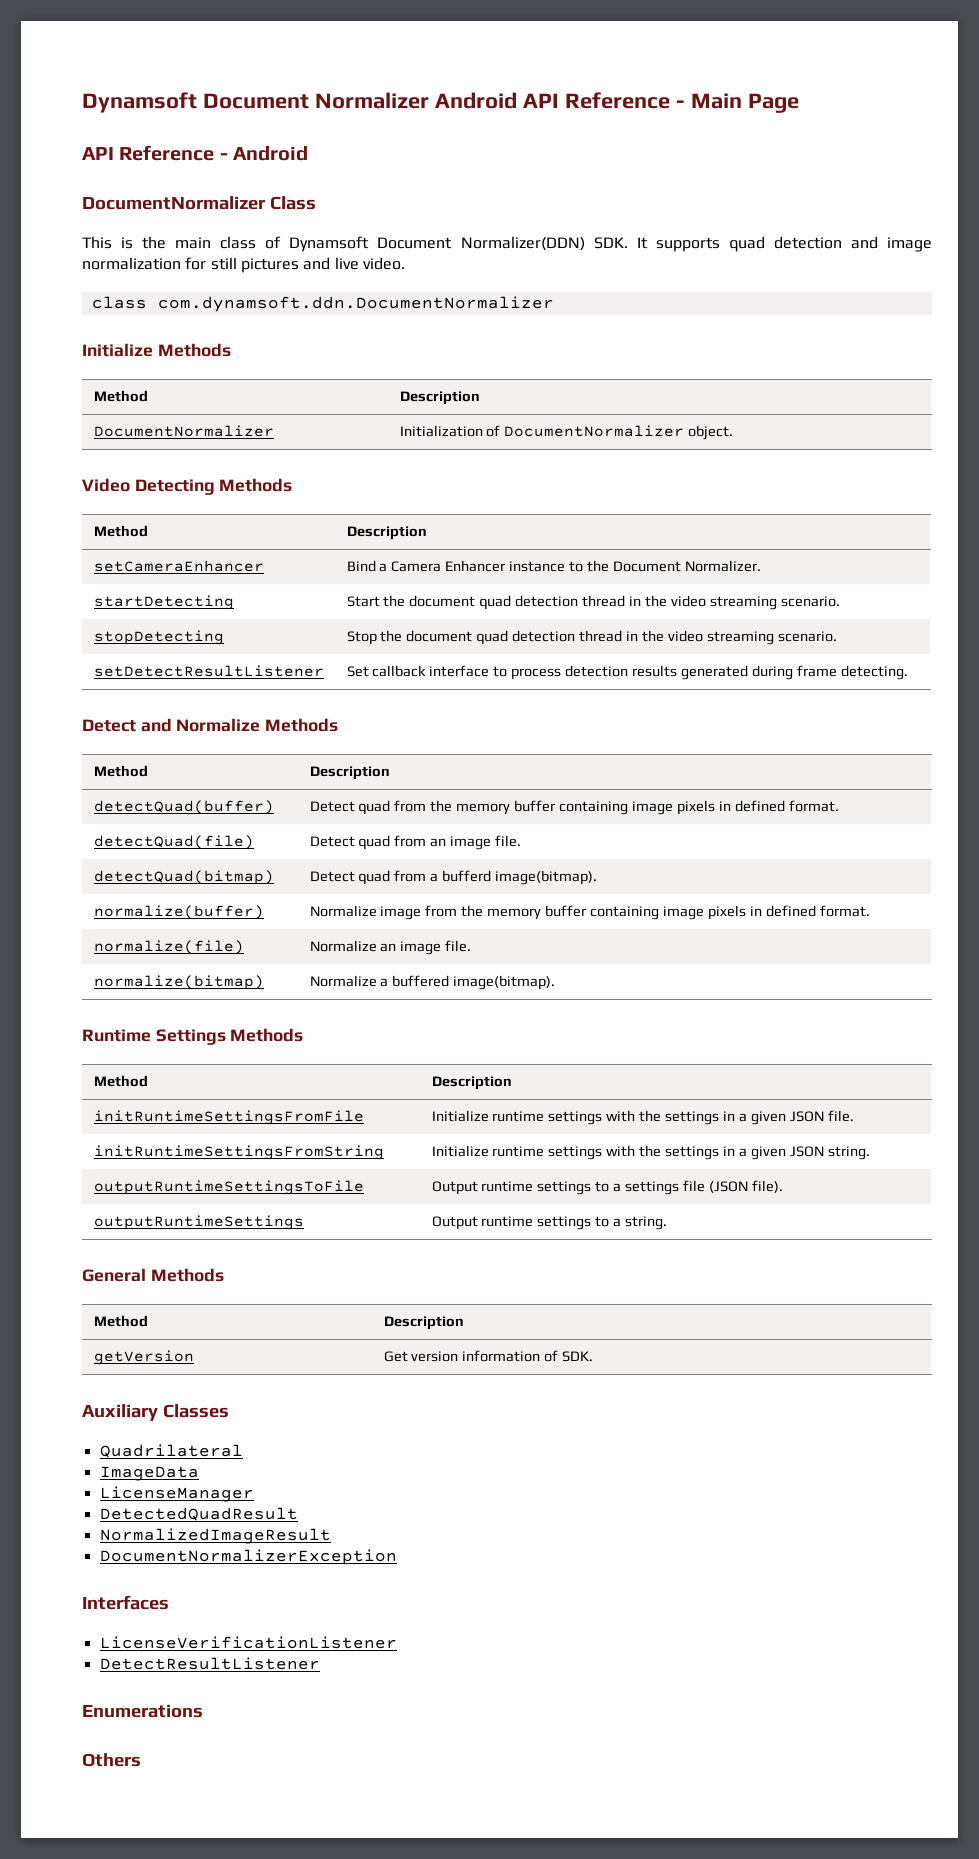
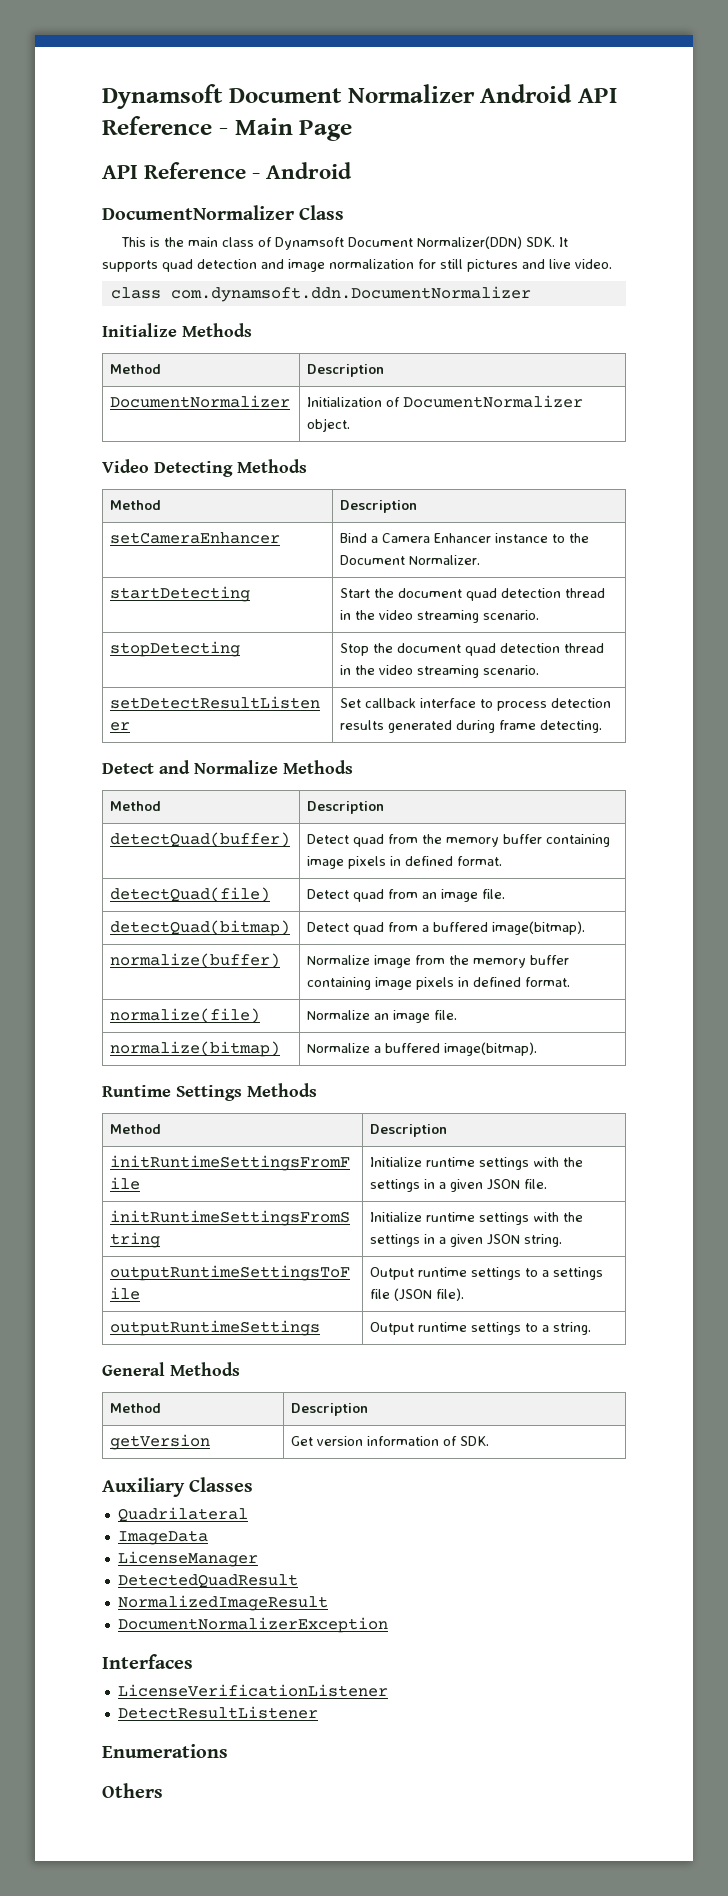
[442,870,492,882] bufferd -> [433,922,489,932] buffered

